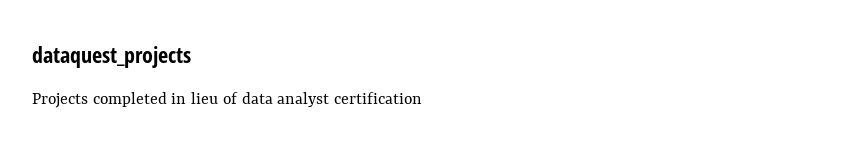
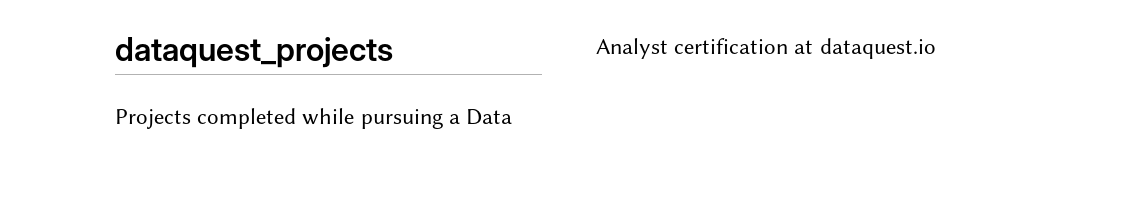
[171,92,423,107] in lieu of data analyst certification -> [302,108,513,129] [596,38,936,59] while pursuing a Data Analyst certification at dataquest.io

